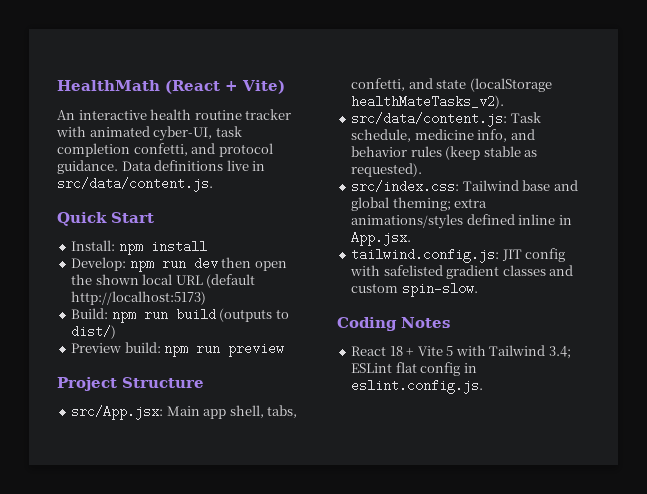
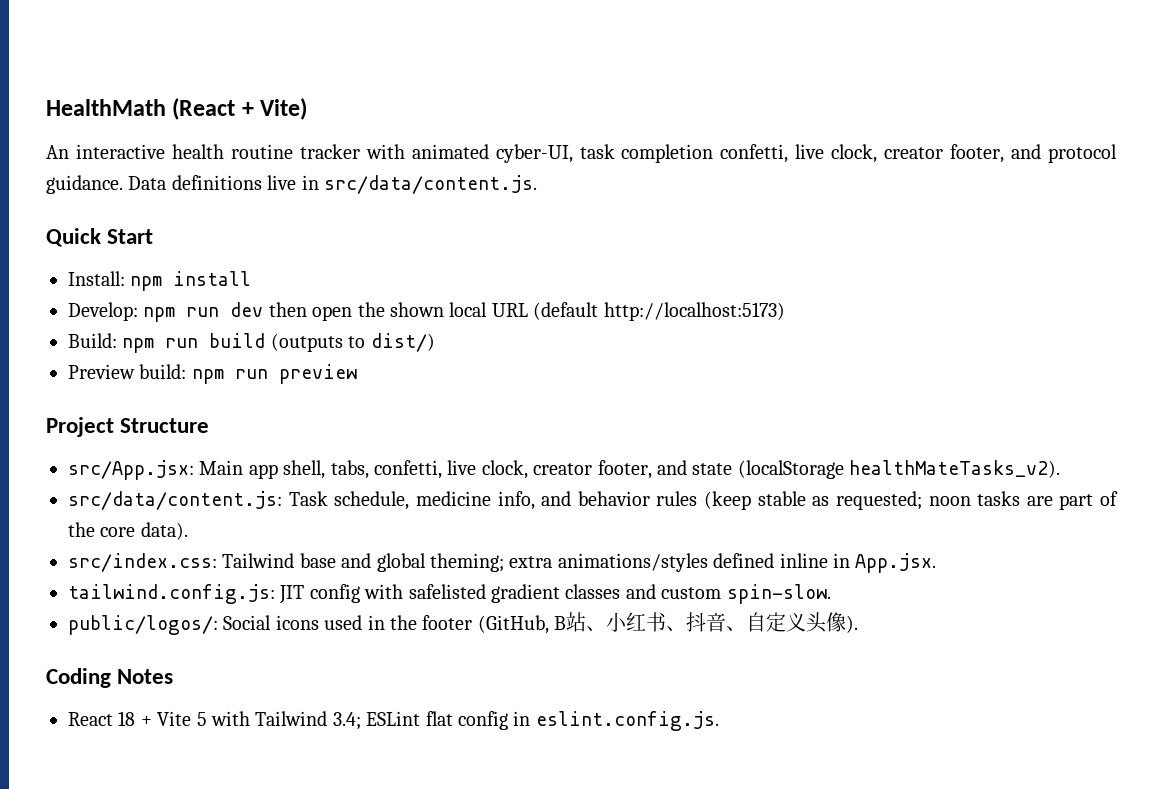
(188, 149) none -> [795,144,1005,163] live clock, creator footer,
(406, 84) none -> [447,460,652,479] live clock, creator footer,
[351,163,423,177] requested). -> [835,491,1118,510] [68,522,188,540] requested; noon tasks are part of the core data).
(478, 289) none -> [68,612,859,635] // public/logos/: Social icons used in the footer (GitHub, B站、小红书、抖音、自定义头像).

